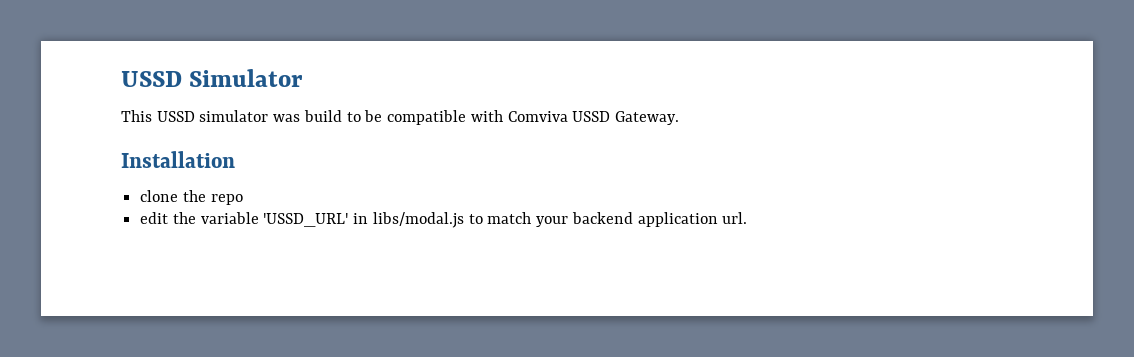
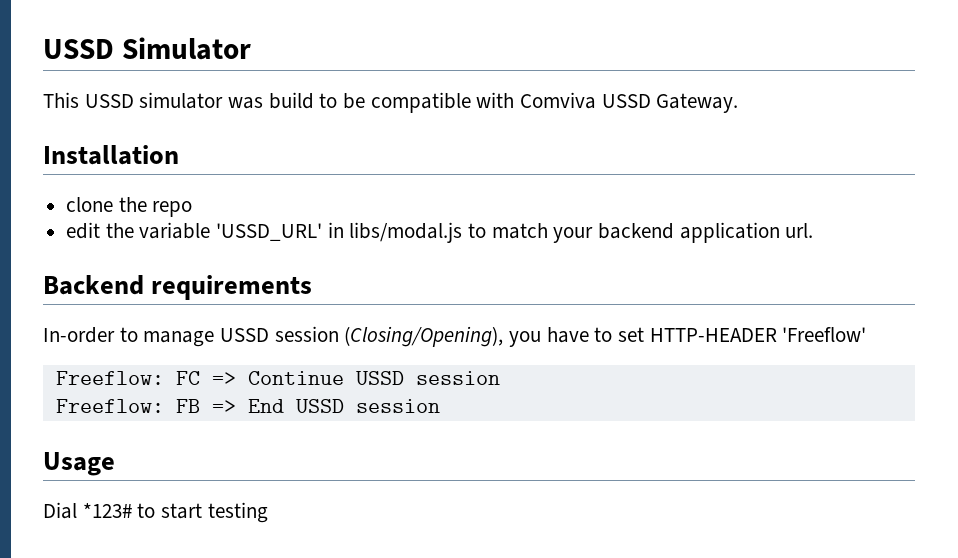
(748, 218) none -> [43,275,313,300] [43,326,867,347] [55,371,500,385] [55,399,440,413] [43,452,115,476] [43,502,268,523] // Backend requirements // In-order to manage USSD session (Closing/Opening), you have to set HTTP-HEADER 'Freeflow' // Freeflow: FC => Continue USSD session // Freeflow: FB => End USSD session // Usage // Dial *123# to start testing

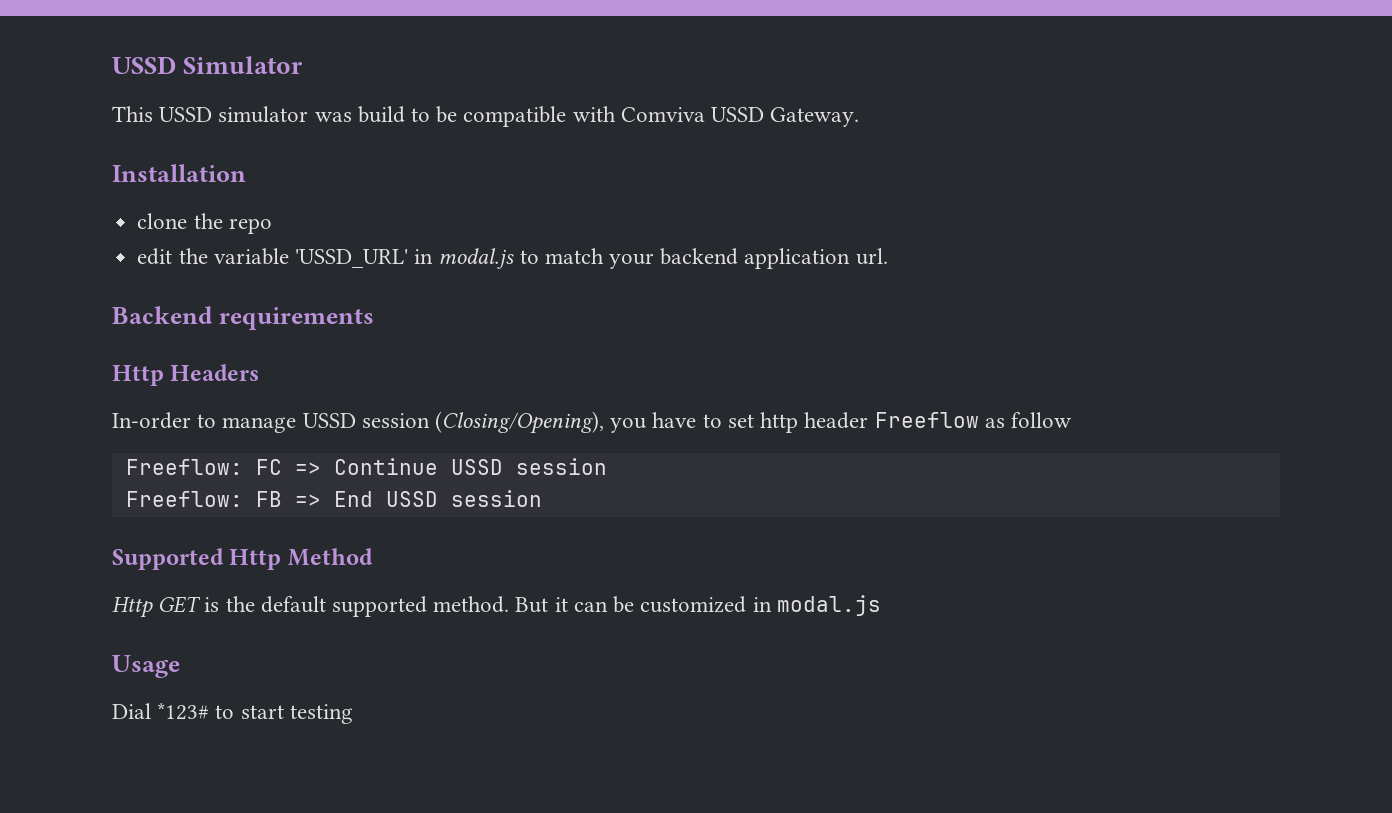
[349,222,463,243] libs/modal.js -> [438,248,515,269] modal.js
(313, 287) none -> [112,364,260,386] // Http Headers
[649,327,867,342] HTTP-HEADER 'Freeflow' -> [760,412,1072,433] http header Freeflow as follow
(440, 406) none -> [112,548,373,570] [112,595,881,618] // Supported Http Method // Http GET is the default supported method. But it can be customized in modal.js

